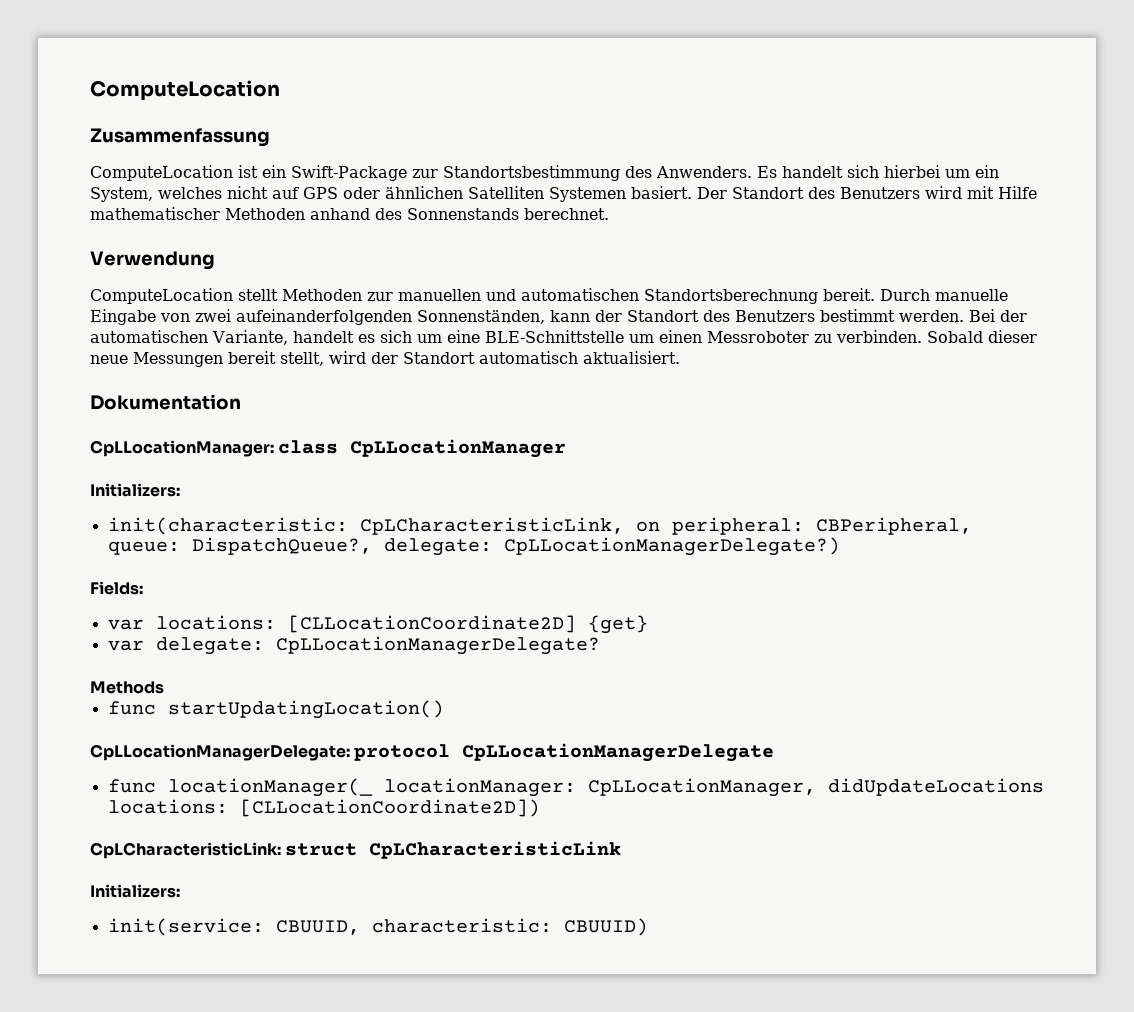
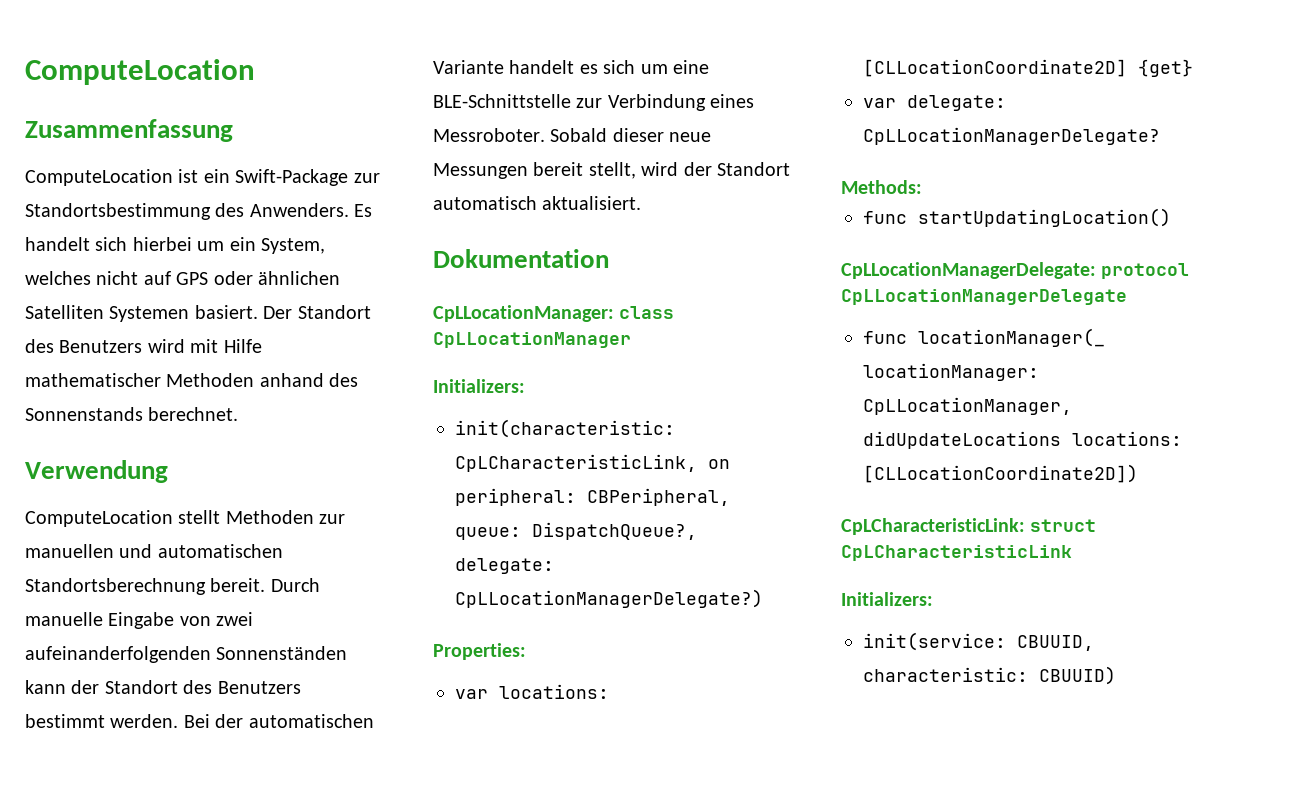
[417,310,545,324] Sonnenständen, -> [216,646,348,660] Sonnenständen
[212,330,288,345] Variante, -> [433,60,504,74] Variante
[628,330,922,343] um einen Messroboter zu verbinden. -> [576,94,755,111] [433,128,545,142] zur Verbindung eines Messroboter.
[90,581,143,595] Fields: -> [433,643,526,660] Properties:
[90,681,164,694] Methods -> [841,180,922,194] Methods:

